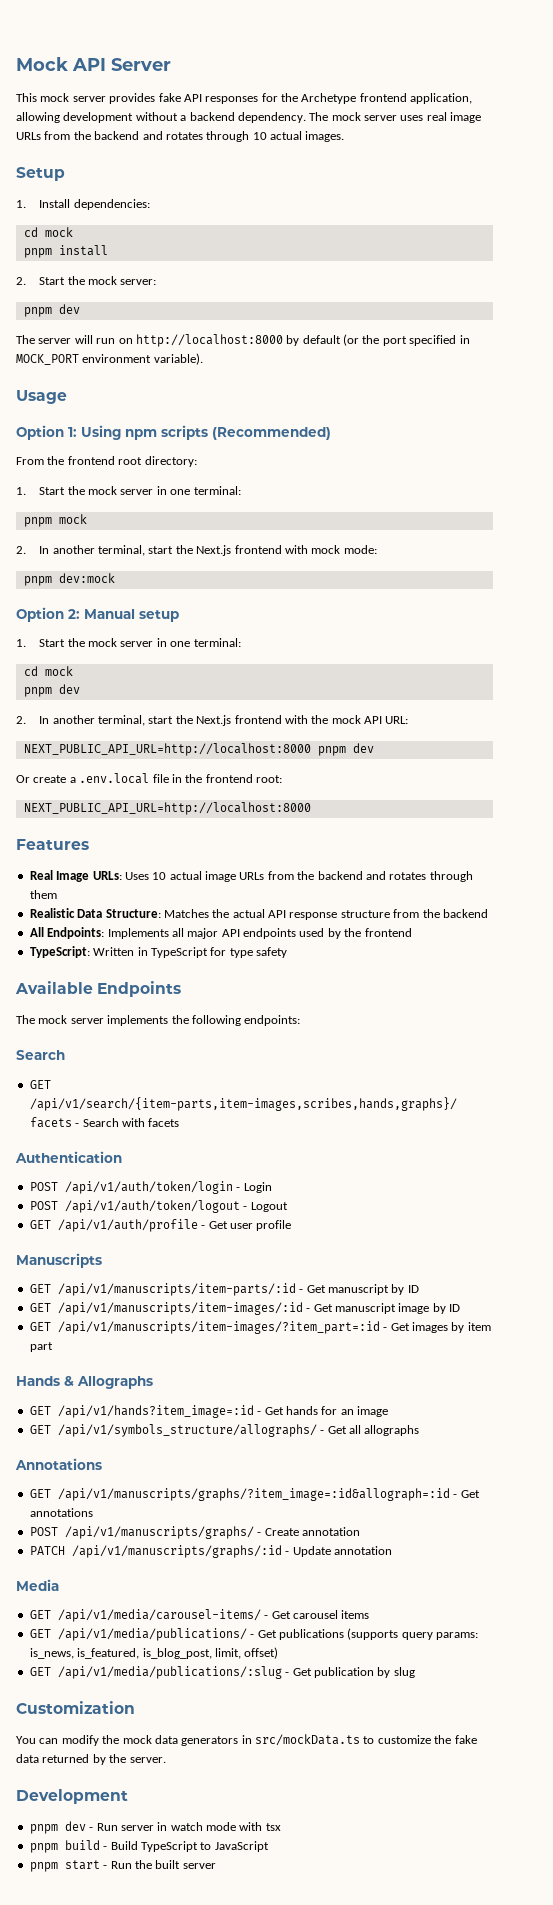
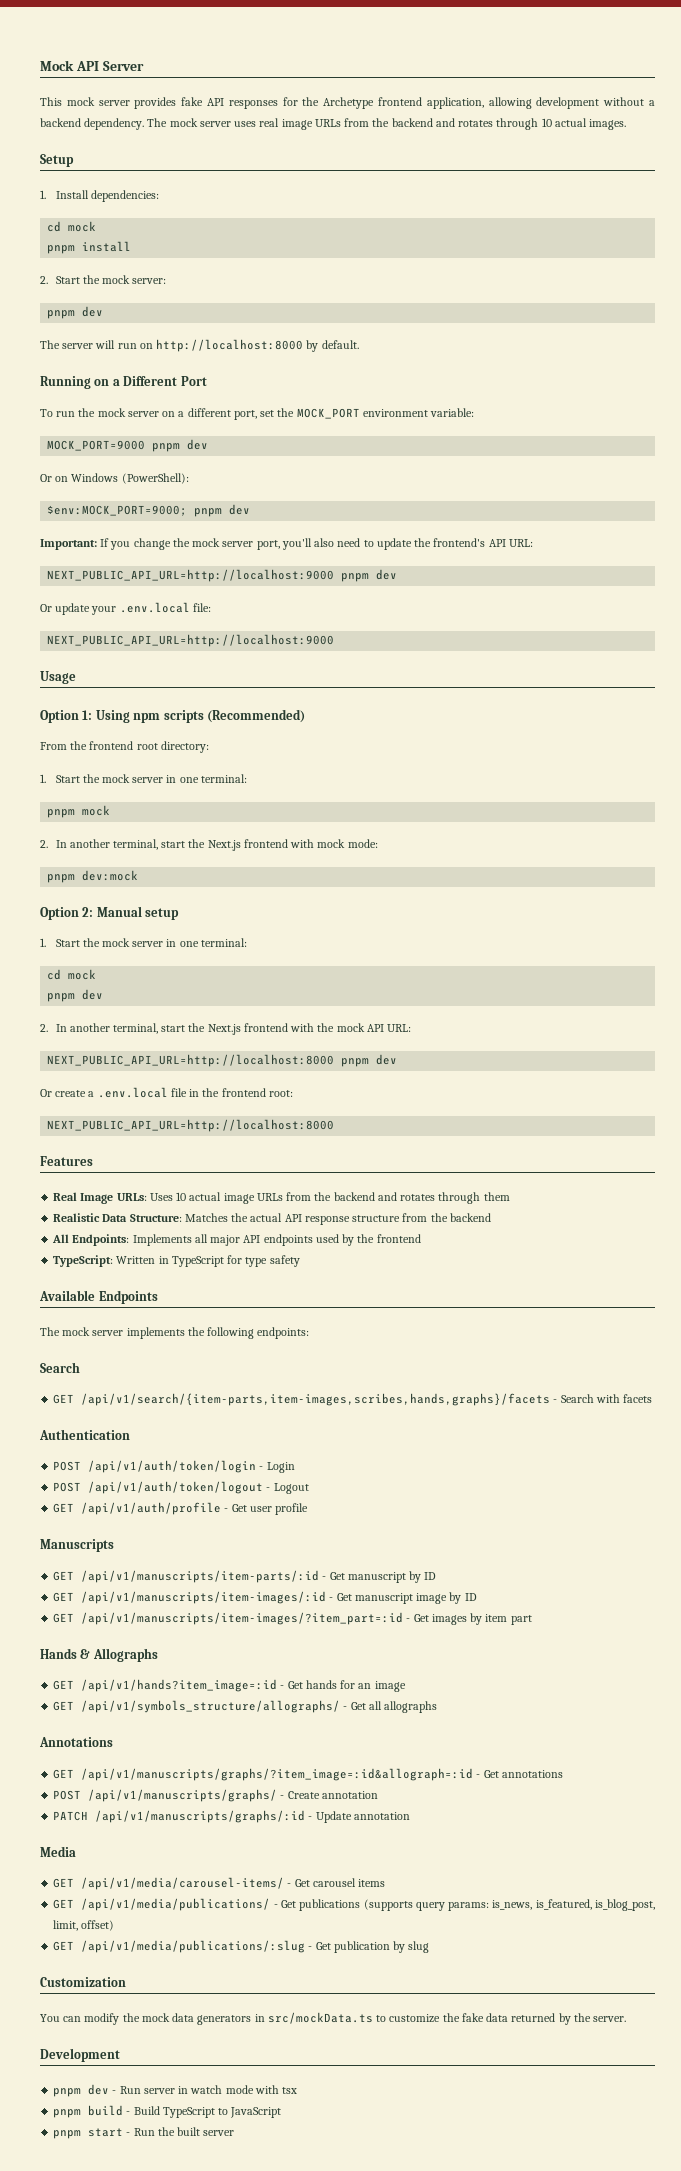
[302,334,470,346] [16,353,203,365] default (or the port specified in MOCK_PORT environment variable). -> [321,340,359,349] [40,376,207,389] [40,408,475,420] [47,439,209,452] [40,473,189,484] [47,504,251,517] [40,538,533,550] [47,569,398,582] [40,602,211,615] [47,634,335,647] default. // Running on a Different Port // To run the mock server on a different port, set the MOCK_PORT environment variable: // MOCK_PORT=9000 pnpm dev // Or on Windows (PowerShell): // $env:MOCK_PORT=9000; pnpm dev // Important: If you change the mock server port, you'll also need to update the frontend's API URL: // NEXT_PUBLIC_API_URL=http://localhost:9000 pnpm dev // Or update your .env.local file: // NEXT_PUBLIC_API_URL=http://localhost:9000

